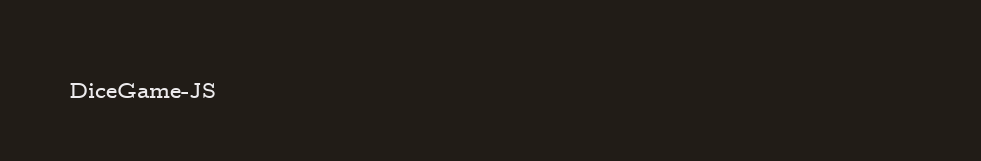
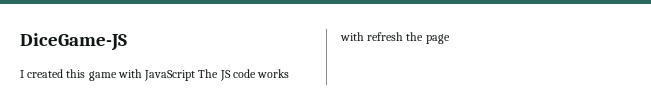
(216, 90) none -> [20,69,290,81] [340,32,450,44] // I created this game with JavaScript The JS code works with refresh the page

